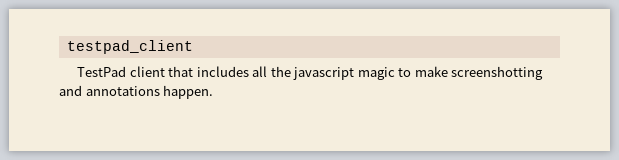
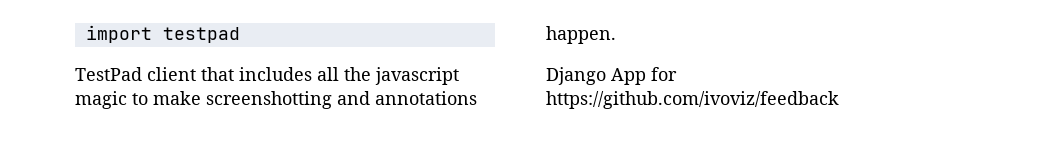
[66,40,193,54] testpad_client -> [85,25,240,43] import testpad
(214, 92) none -> [546,67,677,85] [546,91,839,109] // Django App for https://github.com/ivoviz/feedback

